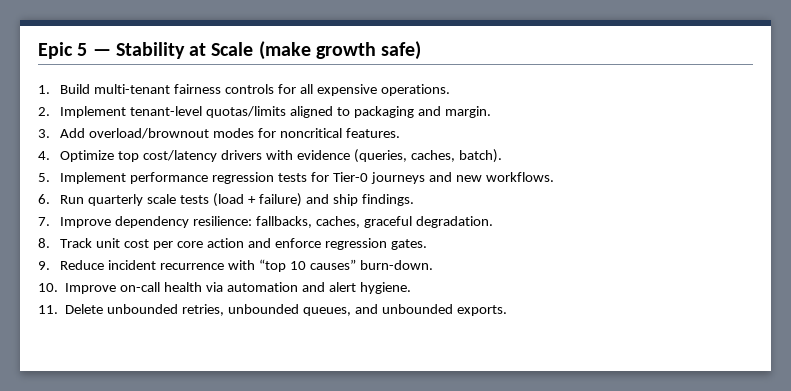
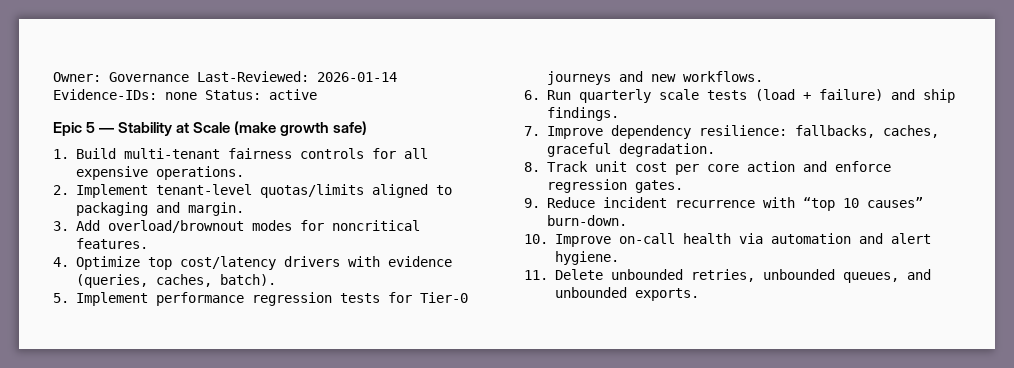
(38, 50) none -> [53,71,397,82] [53,89,317,100] Owner: Governance Last-Reviewed: 2026-01-14 Evidence-IDs: none Status: active //

